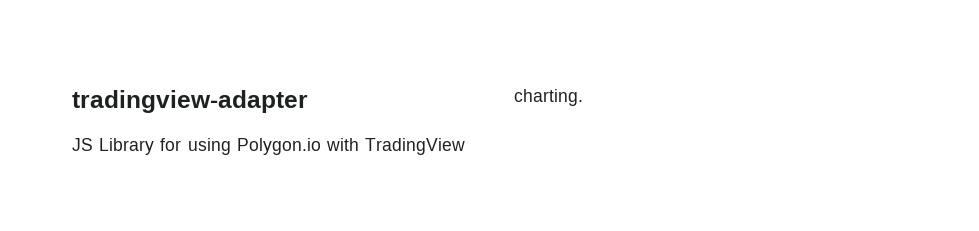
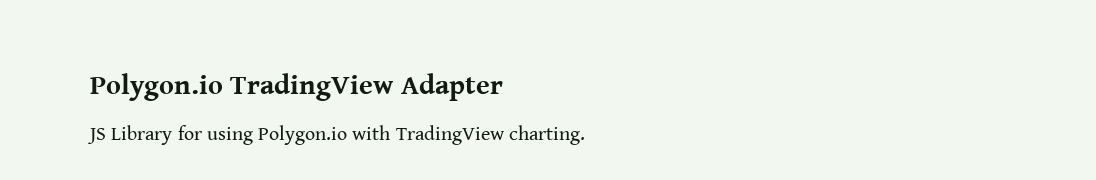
[72,90,308,113] tradingview-adapter -> [90,73,503,101] Polygon.io TradingView Adapter

